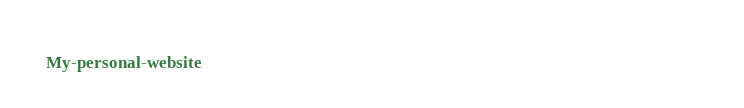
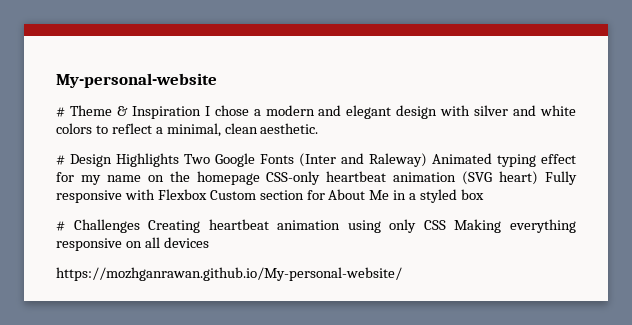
(202, 64) none -> [56,105,576,119] [56,123,319,137] [56,153,576,167] [56,171,578,185] [56,189,485,203] [56,219,576,233] [56,237,209,251] [56,267,402,281] // # Theme & Inspiration I chose a modern and elegant design with silver and white colors to reflect a minimal, clean aesthetic. // # Design Highlights Two Google Fonts (Inter and Raleway) Animated typing effect for my name on the homepage CSS-only heartbeat animation (SVG heart) Fully responsive with Flexbox Custom section for About Me in a styled box // # Challenges Creating heartbeat animation using only CSS Making everything responsive on all devices // https://mozhganrawan.github.io/My-personal-website/

